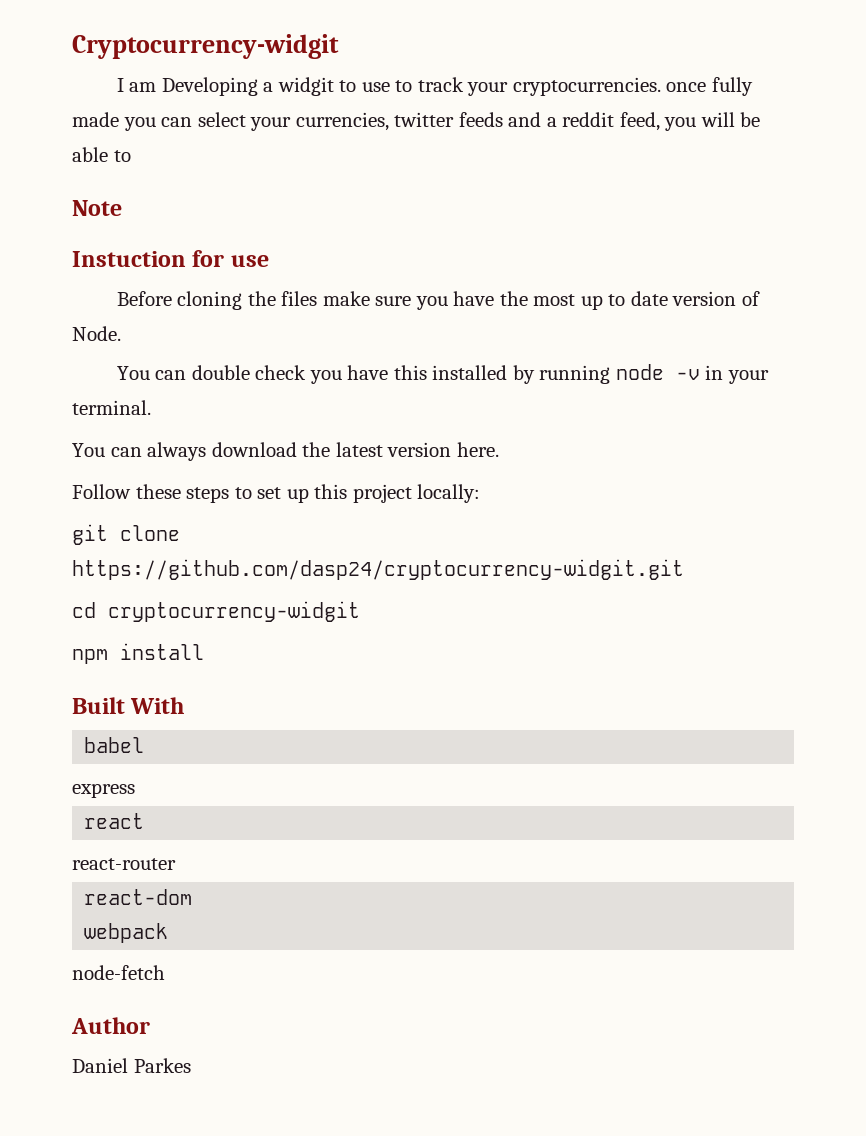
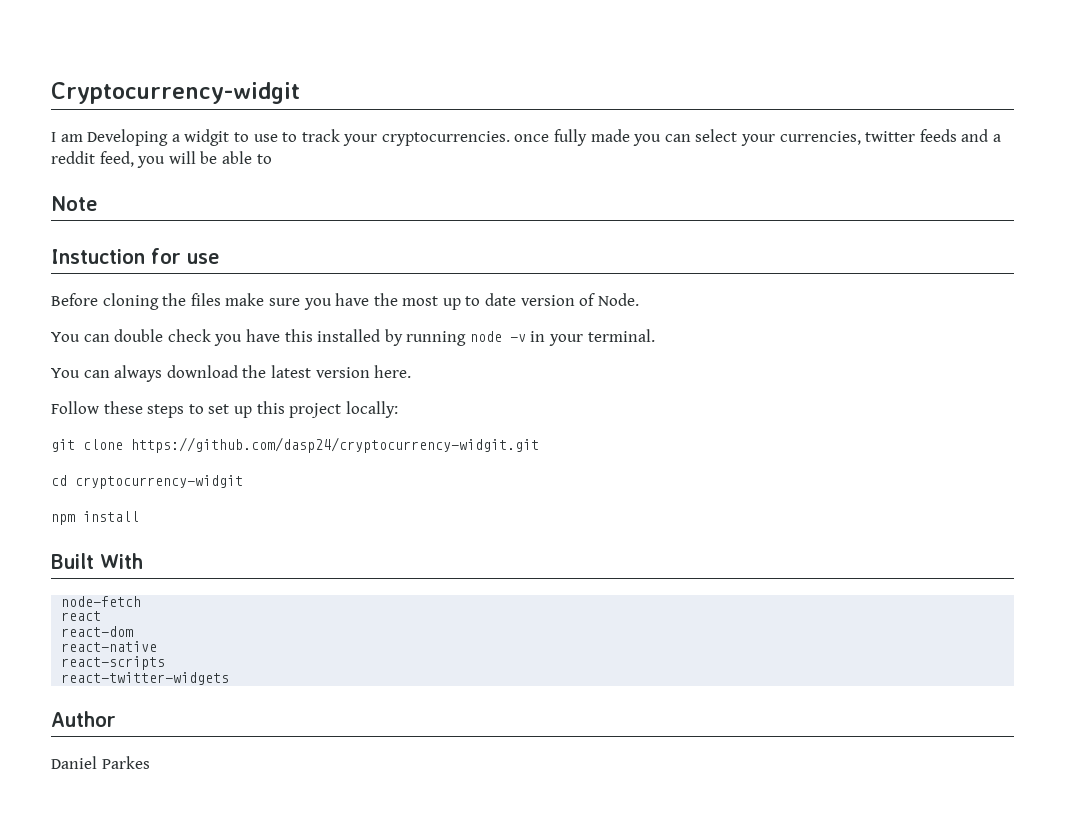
[84,737,145,753] [72,783,135,798] babel // express -> [61,596,142,607] node-fetch
[72,858,176,870] // react-router -> (102, 616) none
[84,923,169,943] [72,965,165,980] webpack // node-fetch -> [61,641,158,652] [61,656,166,670] [61,672,230,685] react-native // react-scripts // react-twitter-widgets

